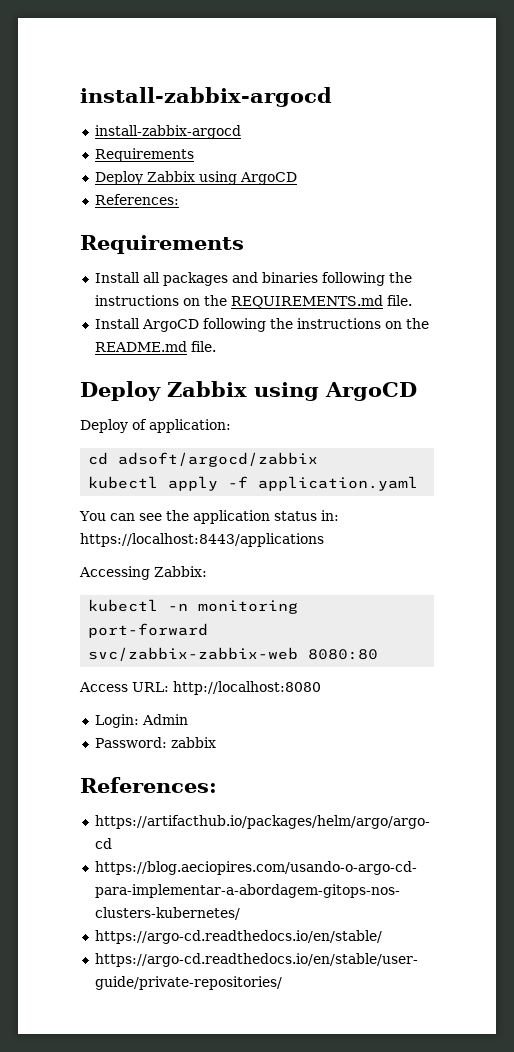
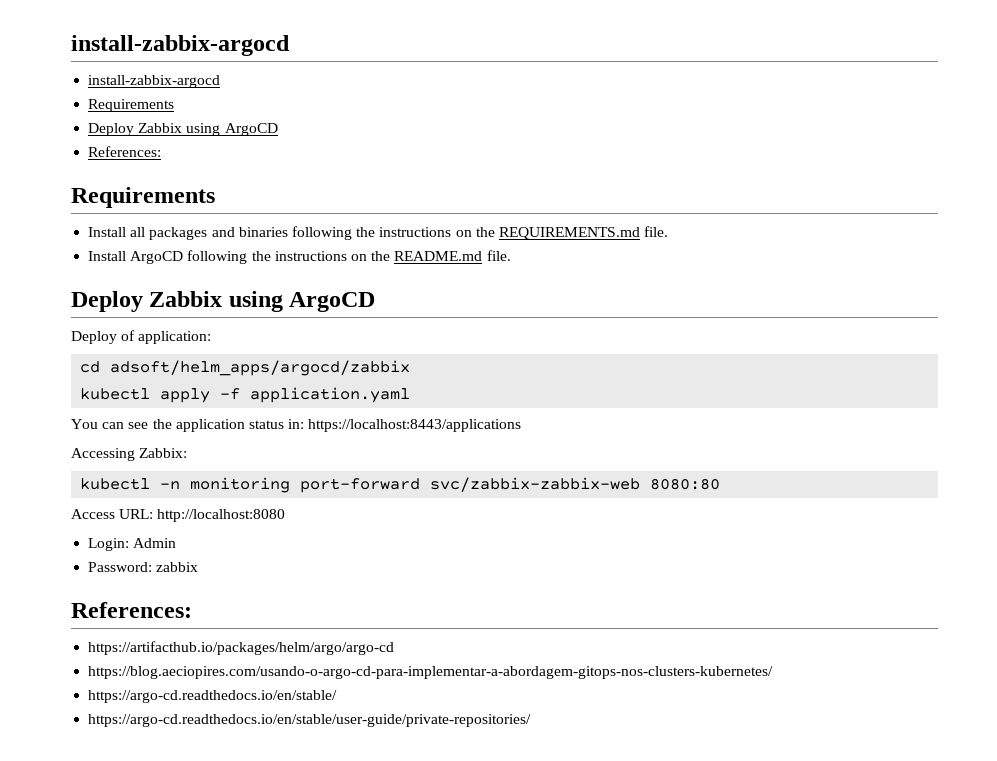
[118,452,319,467] adsoft/argocd/zabbix -> [110,360,411,376] adsoft/helm_apps/argocd/zabbix

